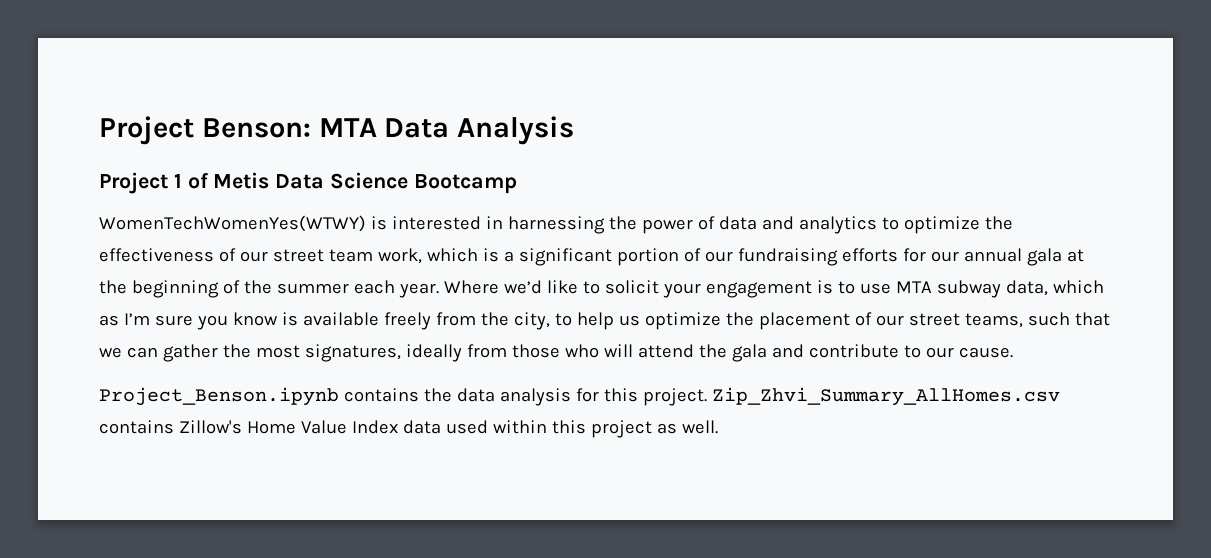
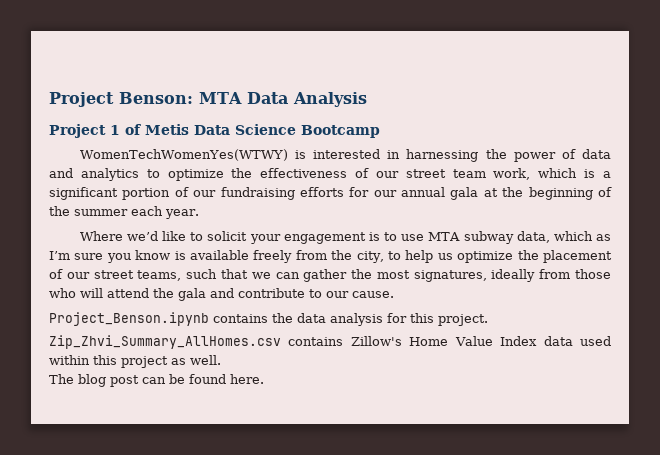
(439, 290) none -> (199, 214) //
(707, 397) none -> (488, 320) //
(718, 427) none -> [49,374,264,387] // The blog post can be found here.

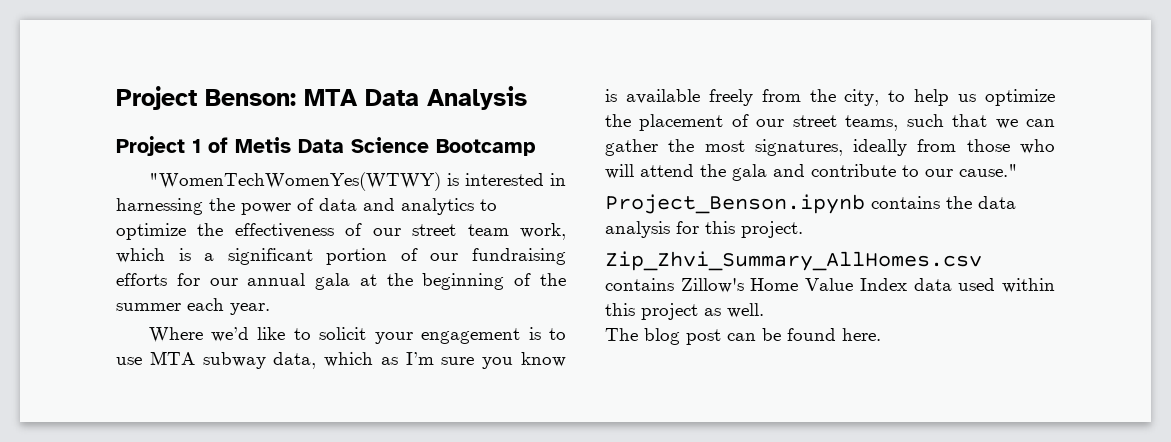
[79,149,288,161] WomenTechWomenYes(WTWY) -> [148,172,441,191] "WomenTechWomenYes(WTWY)
[352,291,394,298] cause. -> [959,164,1018,177] cause."

